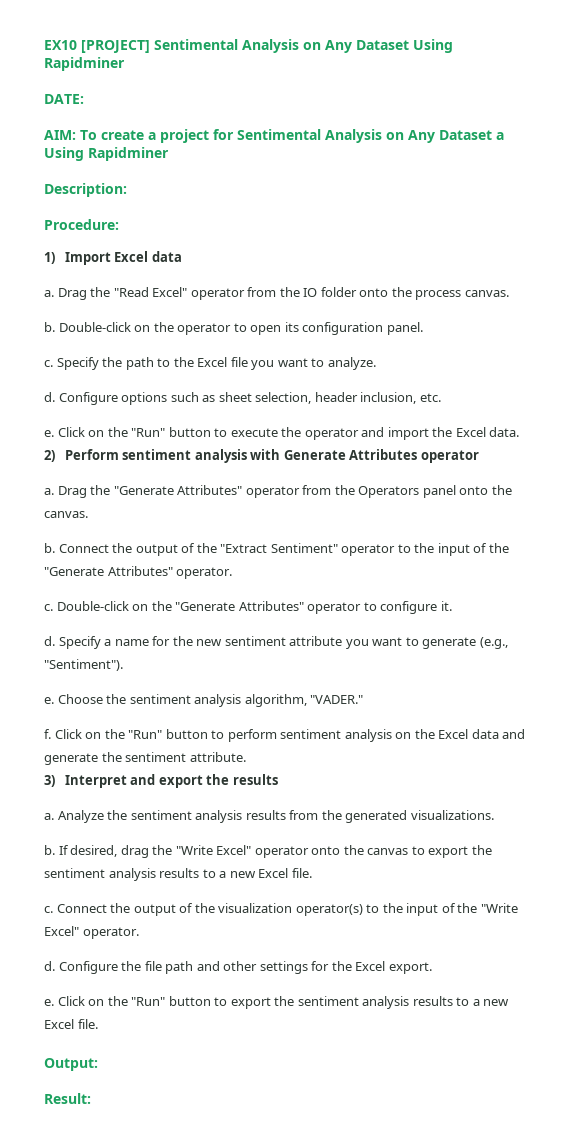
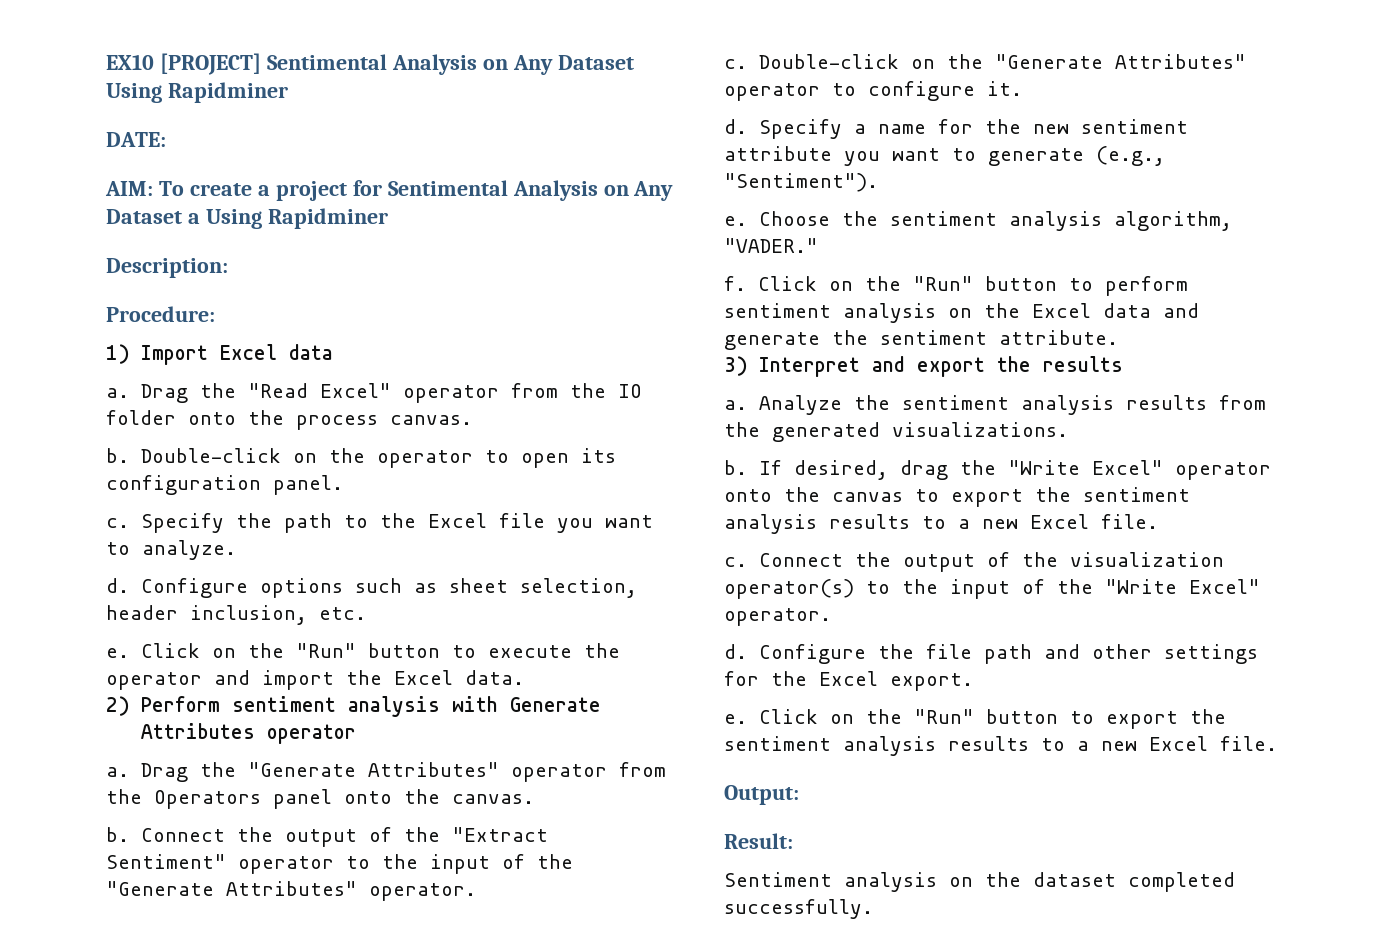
(91, 1098) none -> [724,872,1235,892] [724,899,873,919] // Sentiment analysis on the dataset completed successfully.

